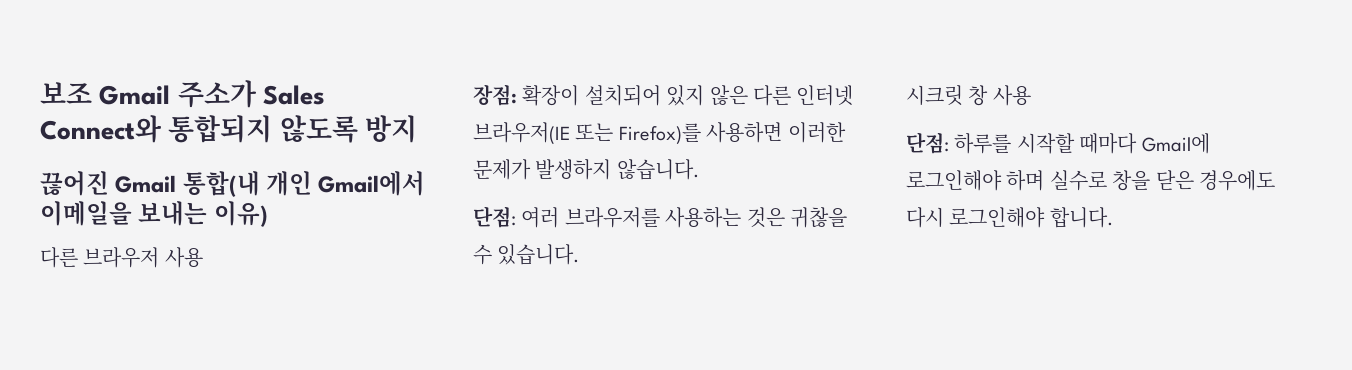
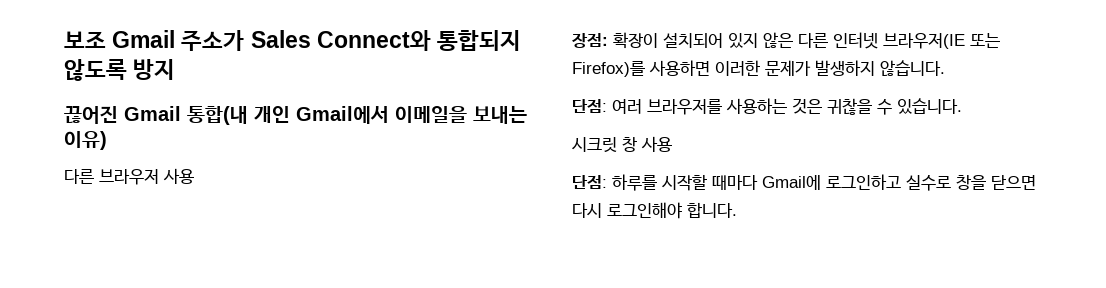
[906,170,1275,191] 로그인해야 하며 실수로 창을 닫은 경우에도 -> [826,174,1036,191] 로그인하고 실수로 창을 닫으면

